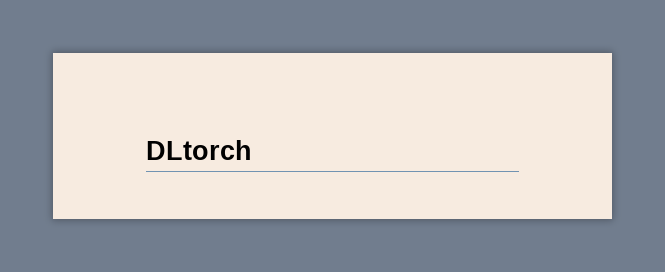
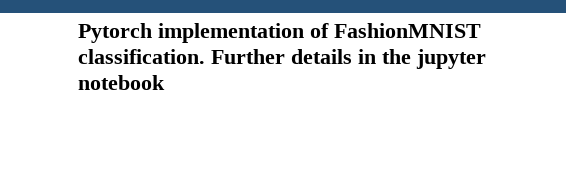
[146,140,252,160] DLtorch -> [78,23,481,43] [78,49,486,69] [78,75,165,90] Pytorch implementation of FashionMNIST classification. Further details in the jupyter notebook

